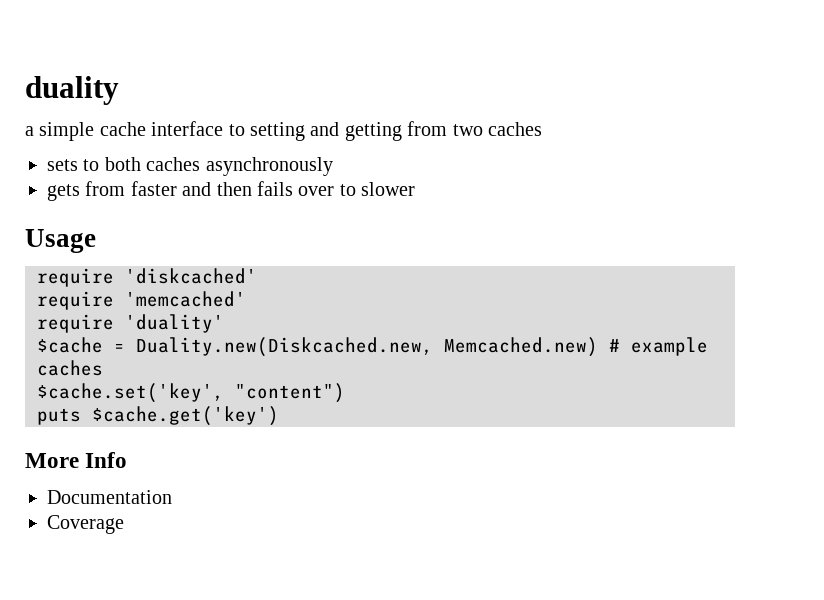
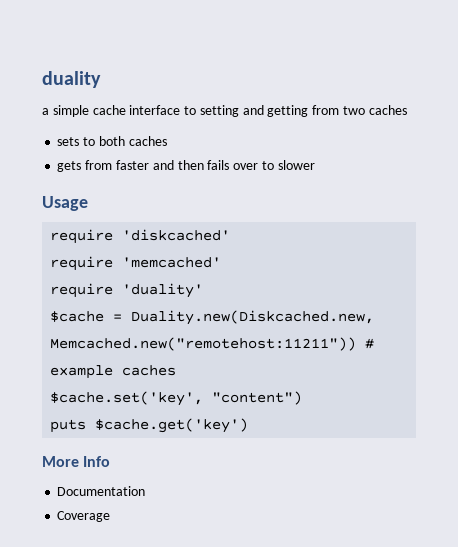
[205,157,333,176] asynchronously -> (167, 141) none
[444,337,598,357] Memcached.new) -> [50,337,357,351] Memcached.new("remotehost:11211"))

